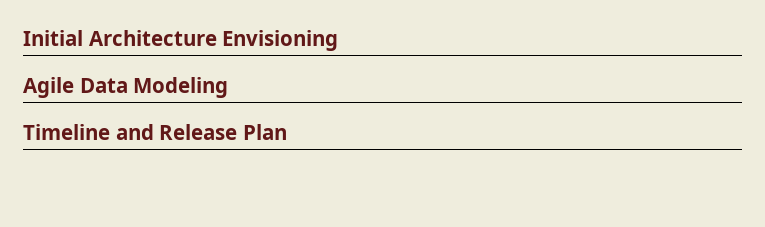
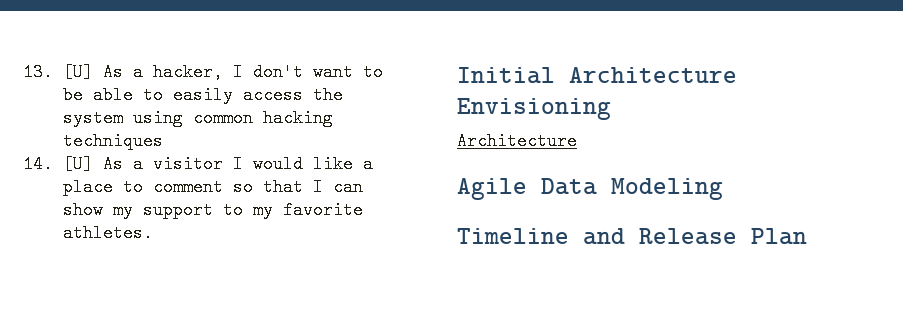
(23, 38) none -> [23,63,383,81] [62,86,343,104] [62,109,333,127] [62,132,163,150] [23,155,373,173] [62,178,363,196] [62,201,363,219] [62,224,153,242] 13. [U] As a hacker, I don't want to be able to easily access the system using common hacking techniques // 14. [U] As a visitor I would like a place to comment so that I can show my support to my favorite athletes. //
(339, 40) none -> [457,132,577,150] // Architecture

